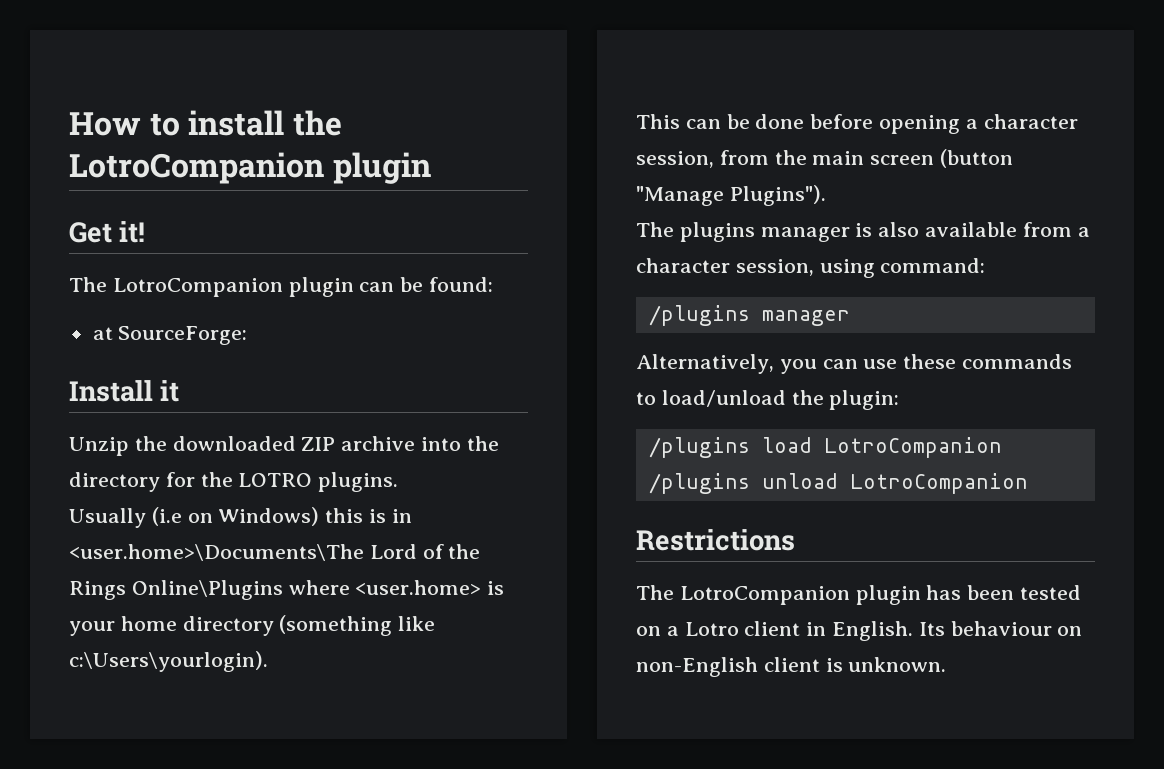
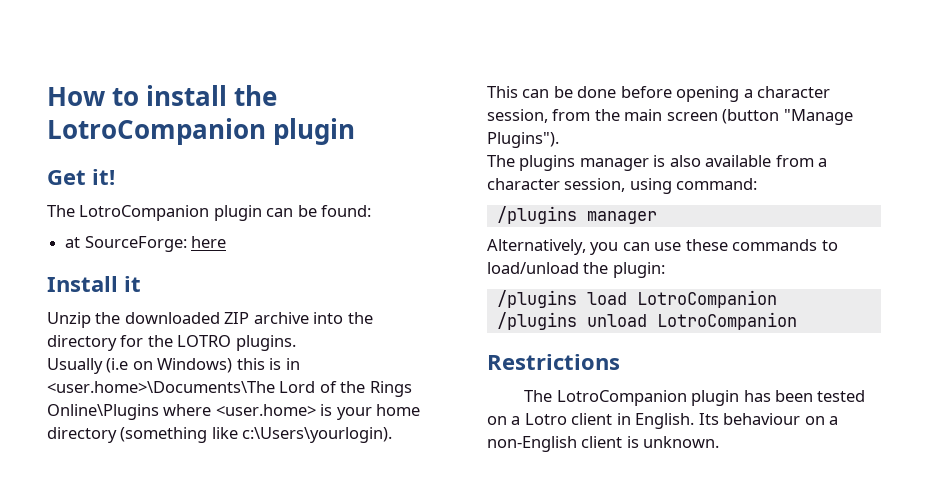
(248, 335) none -> [191,236,227,248] here
(1083, 631) none -> [829,416,839,425] a

